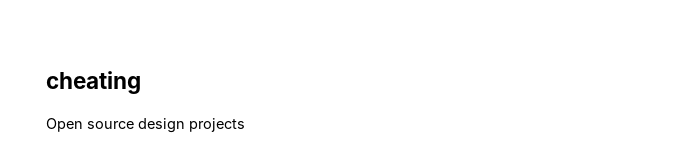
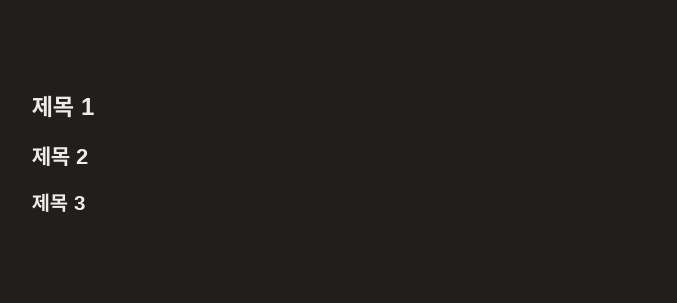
[46,71,141,94] [46,118,245,133] cheating // Open source design projects -> [32,95,94,118] [32,146,88,166] [32,193,85,212] 제목 1 // 제목 2 // 제목 3

